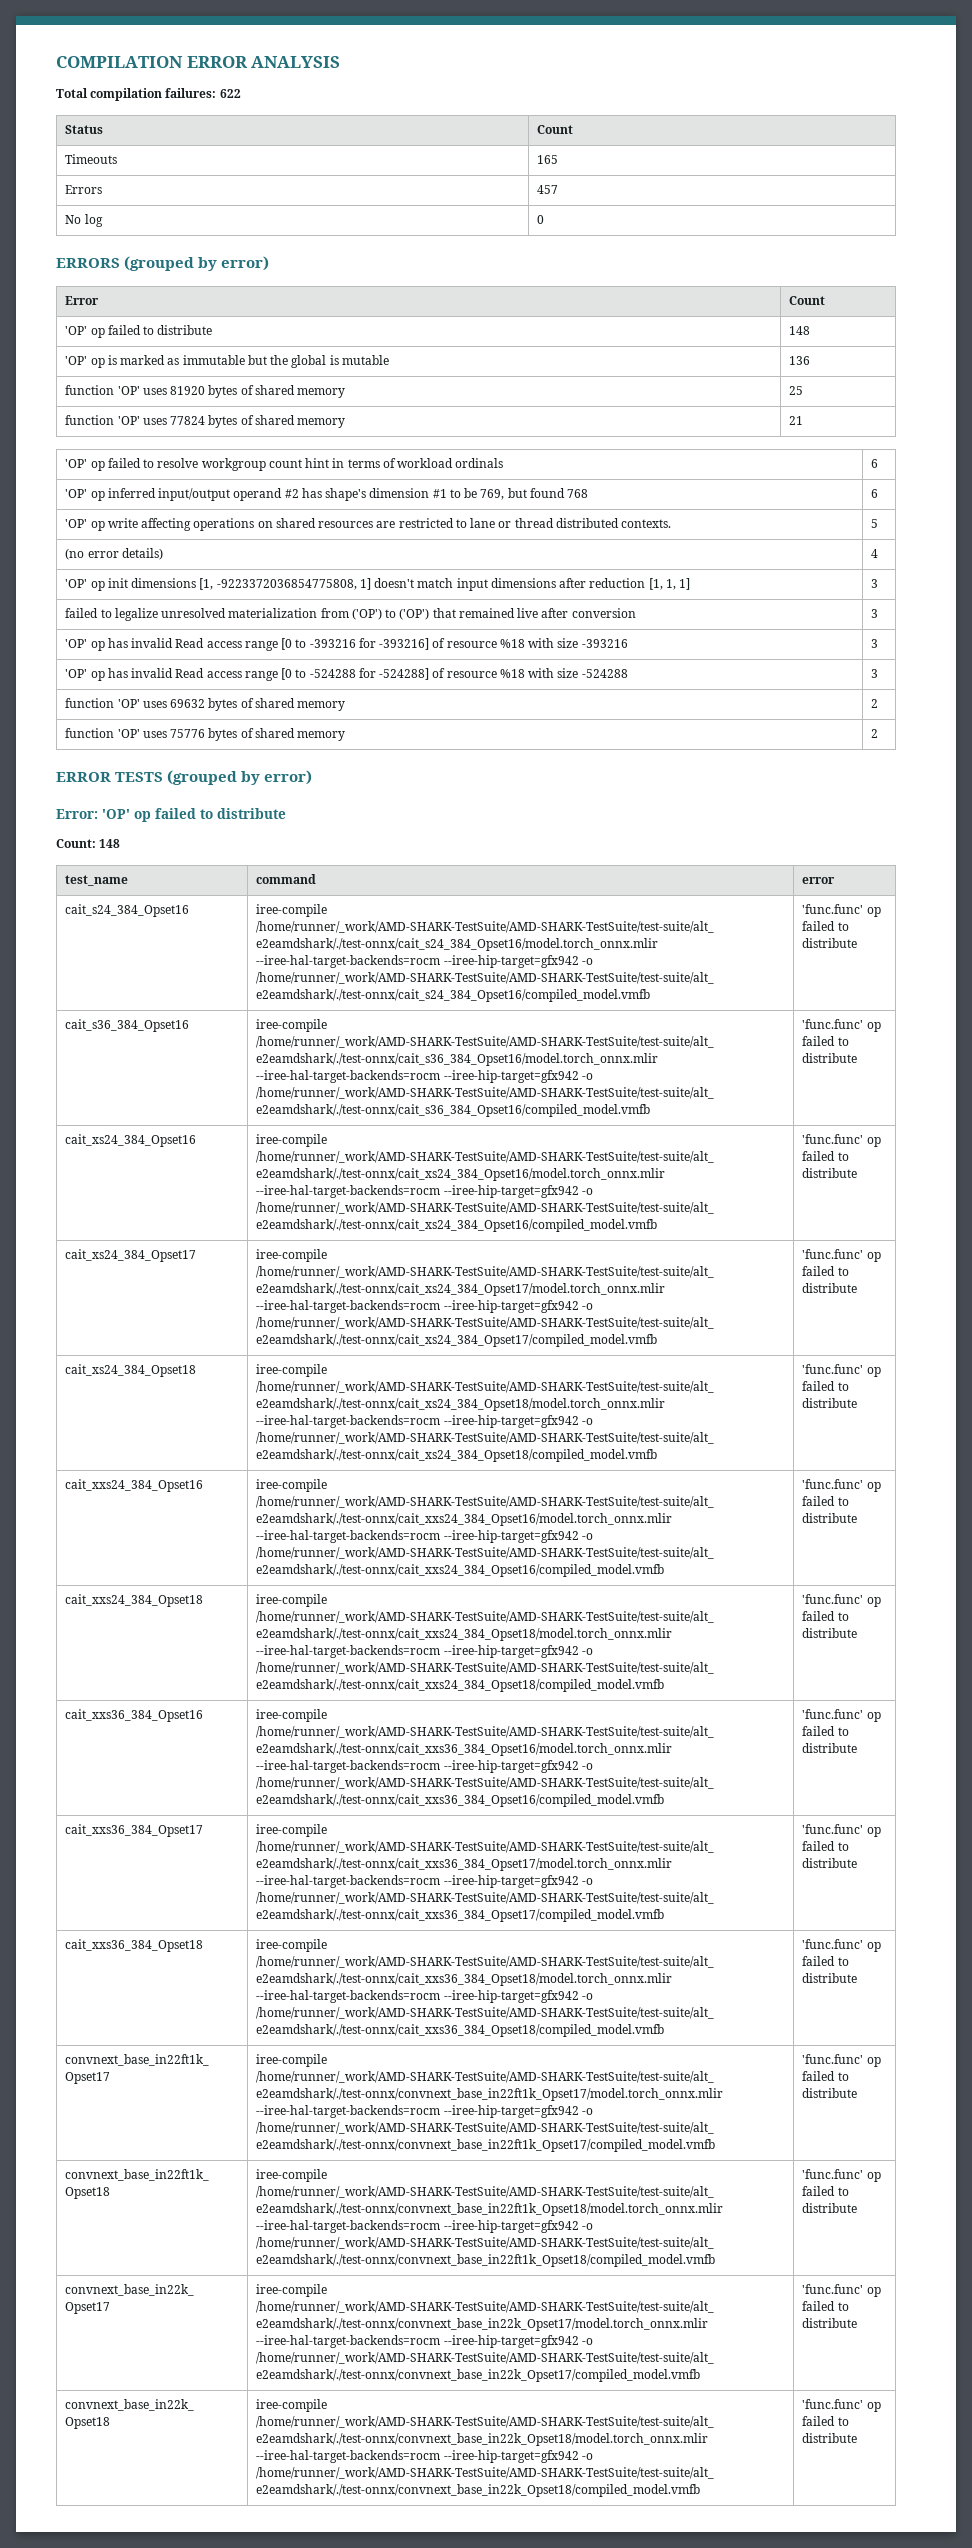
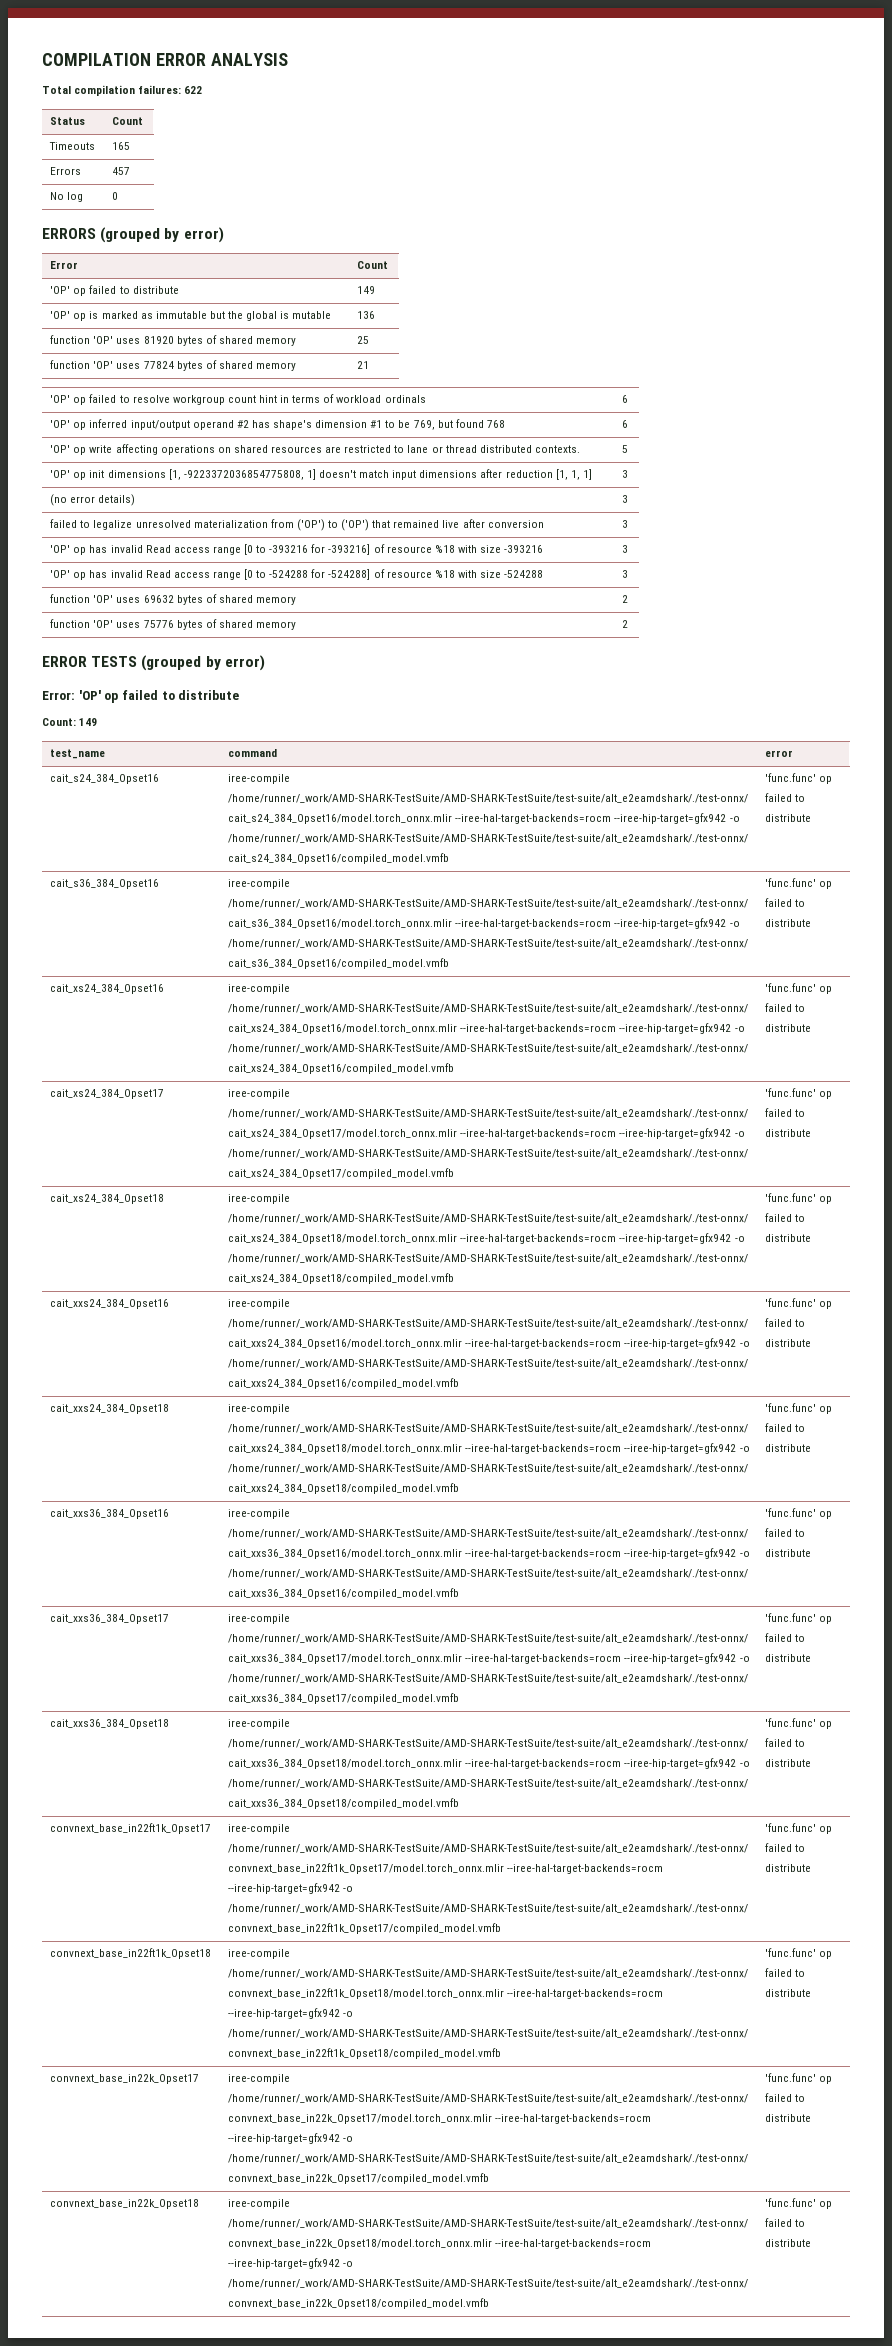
[789,326,811,335] 148 -> [357,286,376,294] 149
[65,548,163,560] [871,549,879,558] // (no error details) | 4 -> (629, 449) none
(879, 583) none -> [50,494,136,506] [622,495,629,503] // (no error details) | 3
[99,839,121,848] 148 -> [79,718,98,726] 149

